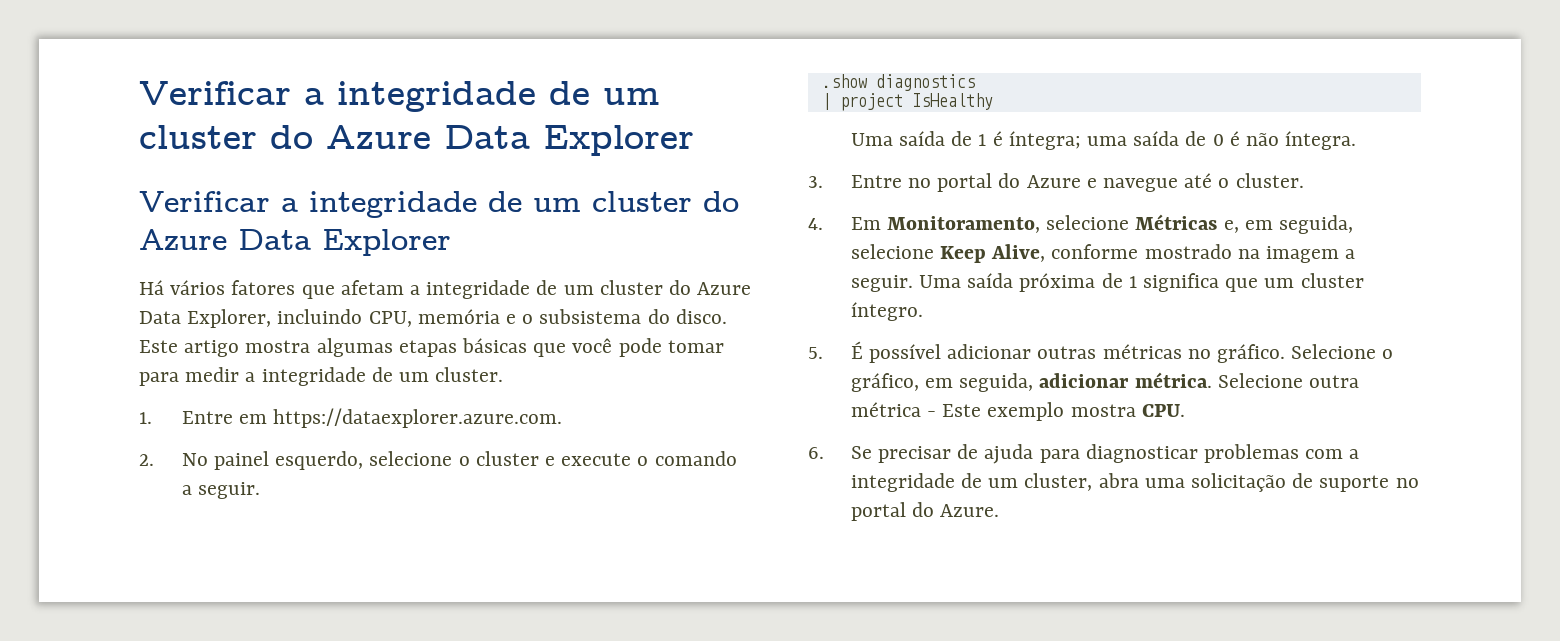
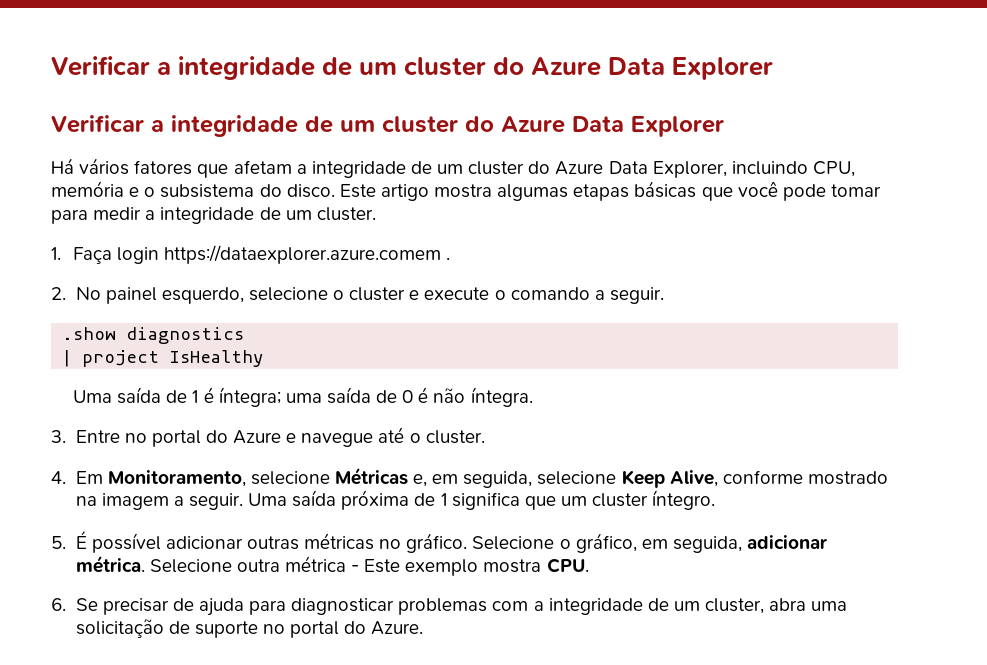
[181,408,563,428] Entre em https://dataexplorer.azure.com. -> [73,245,451,264] Faça login https://dataexplorer.azure.comem .

